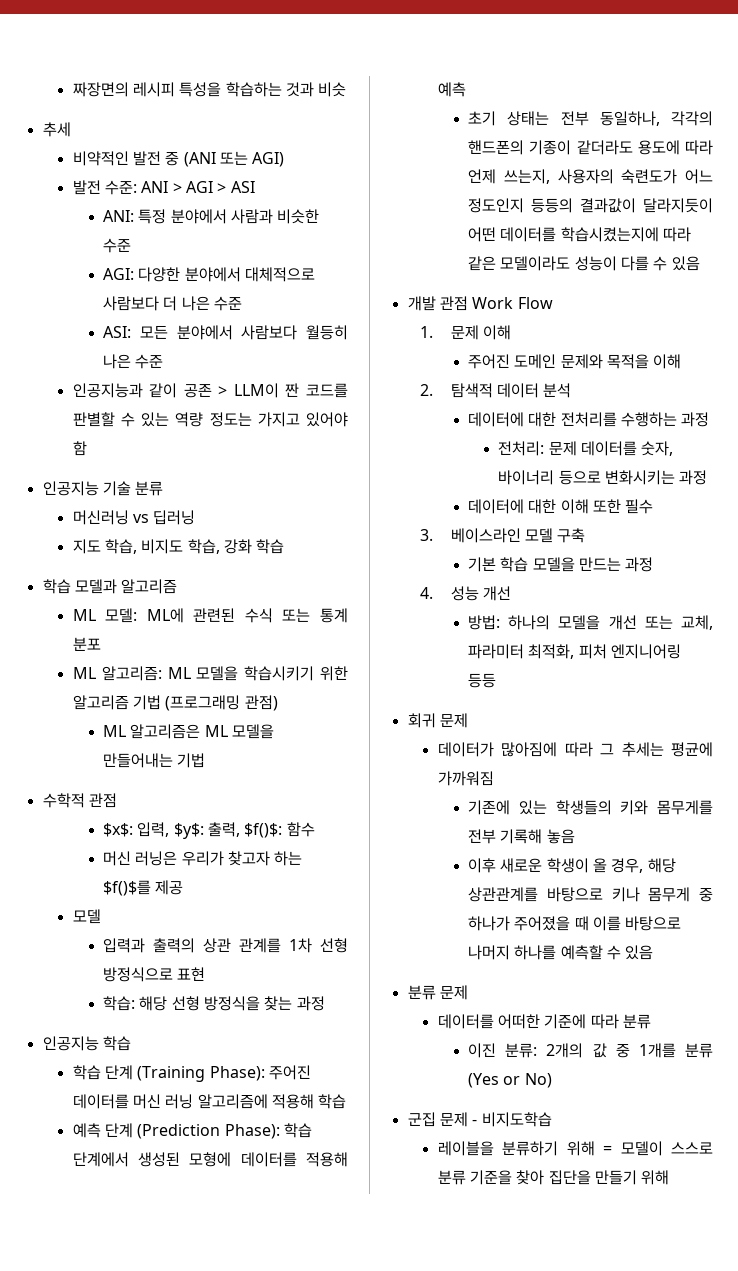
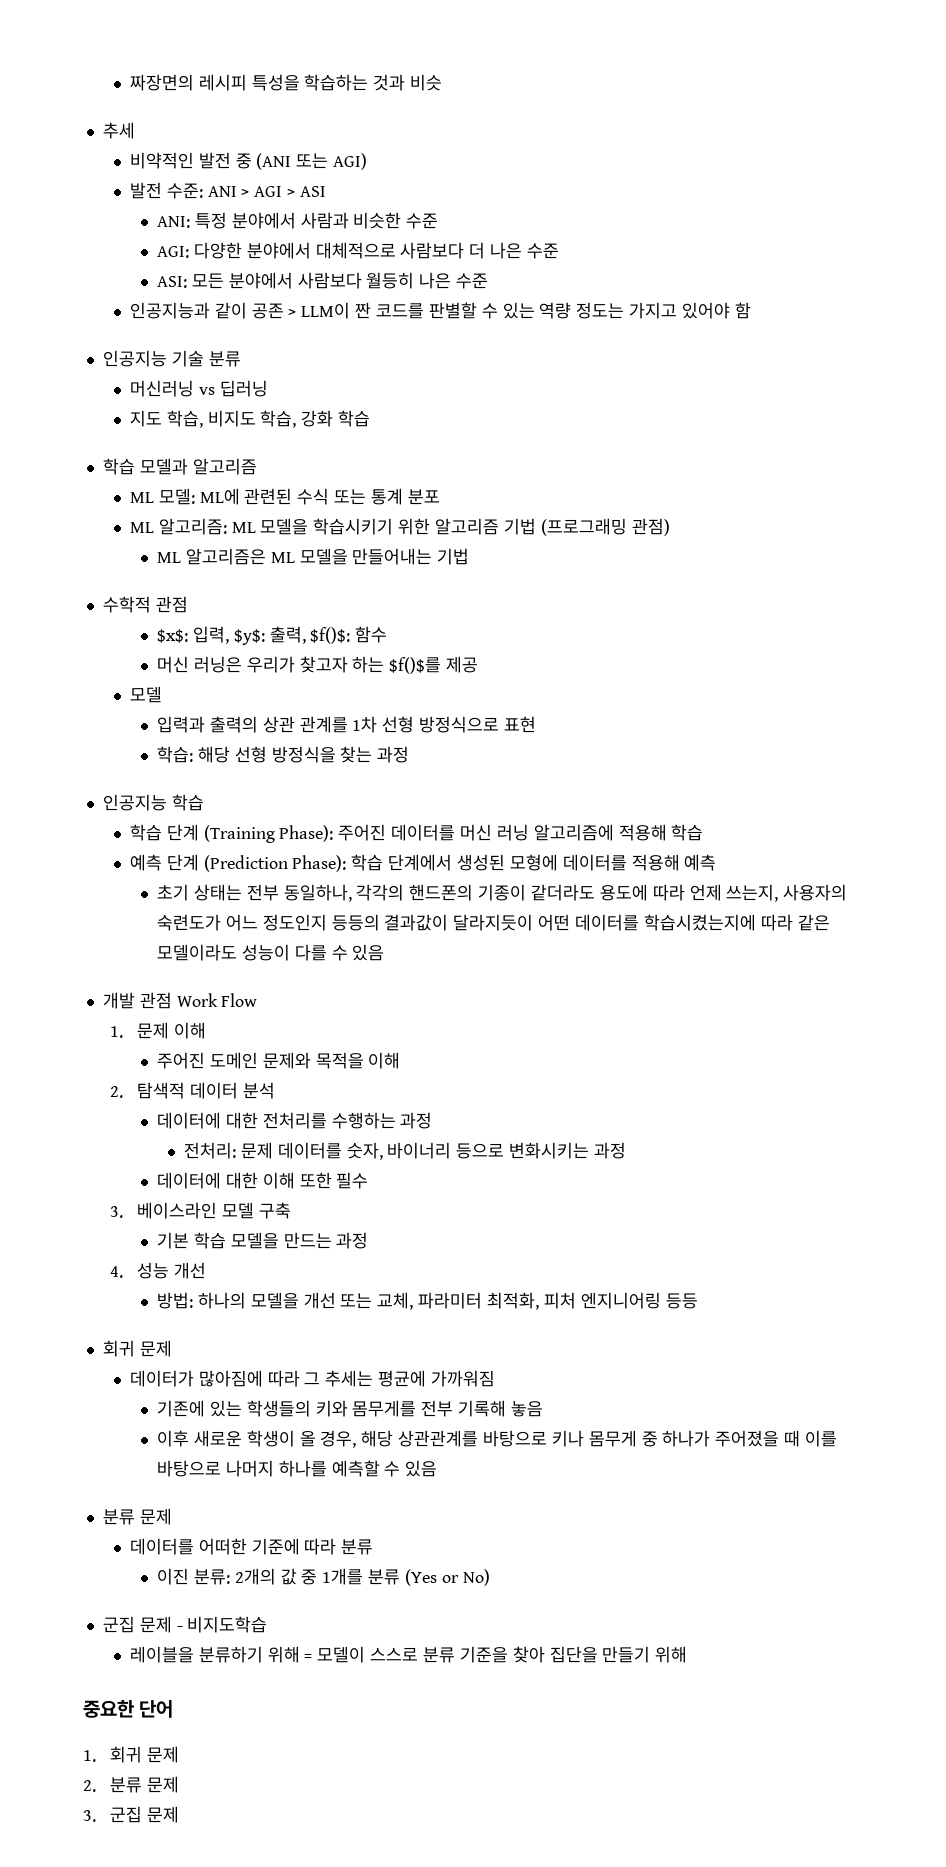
(670, 1177) none -> [83,1700,174,1718] [83,1746,179,1763] [83,1776,179,1793] [83,1806,179,1823] // 중요한 단어 // 1. 회귀 문제 // 2. 분류 문제 // 3. 군집 문제

